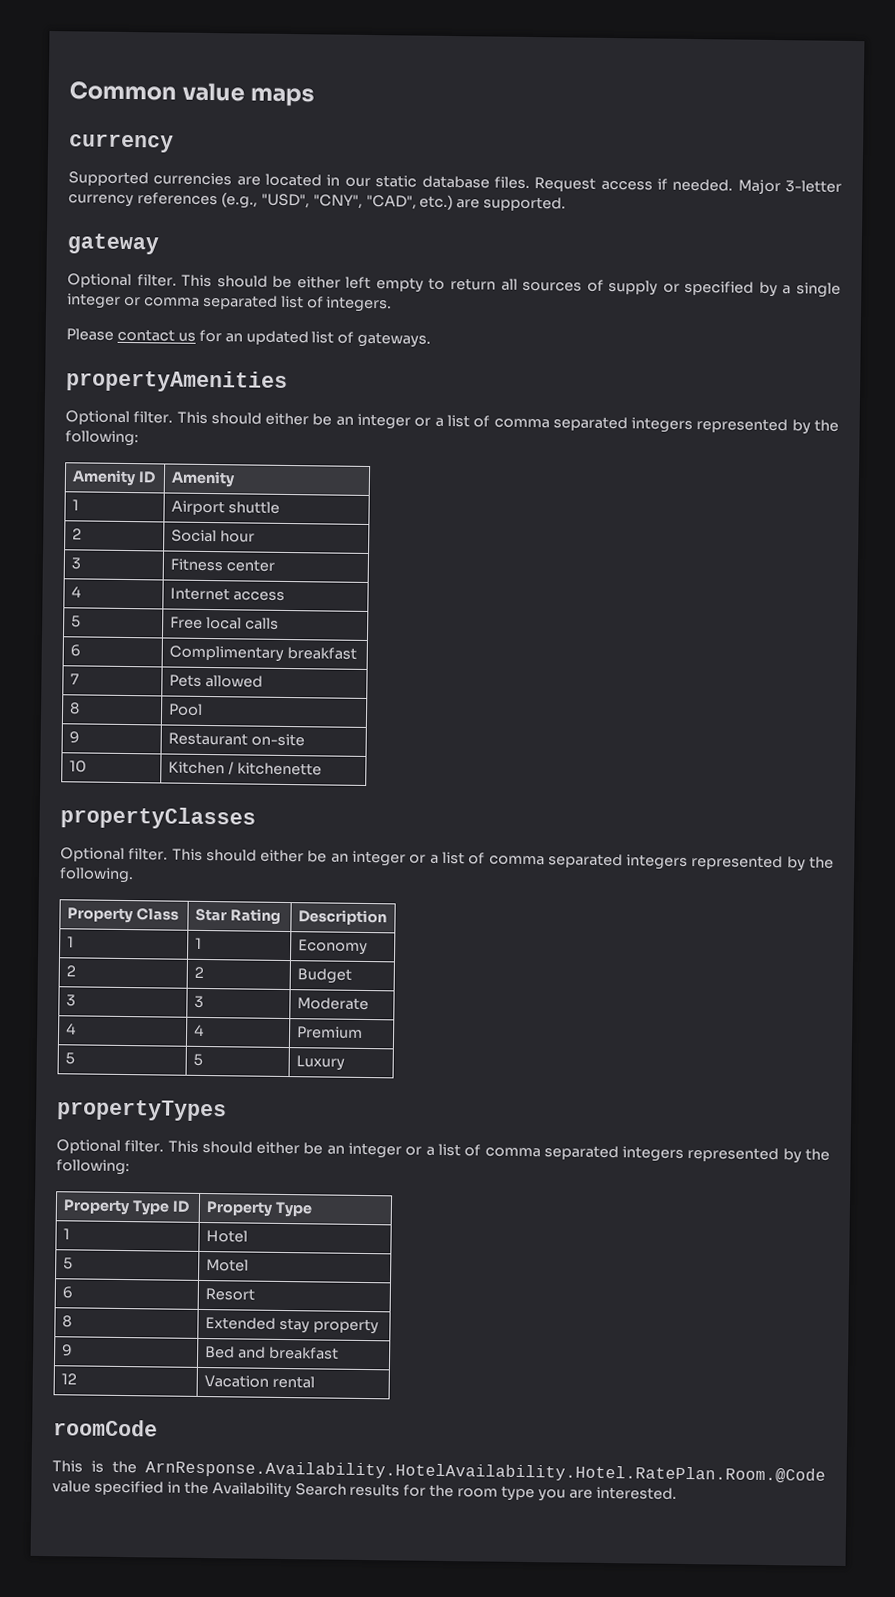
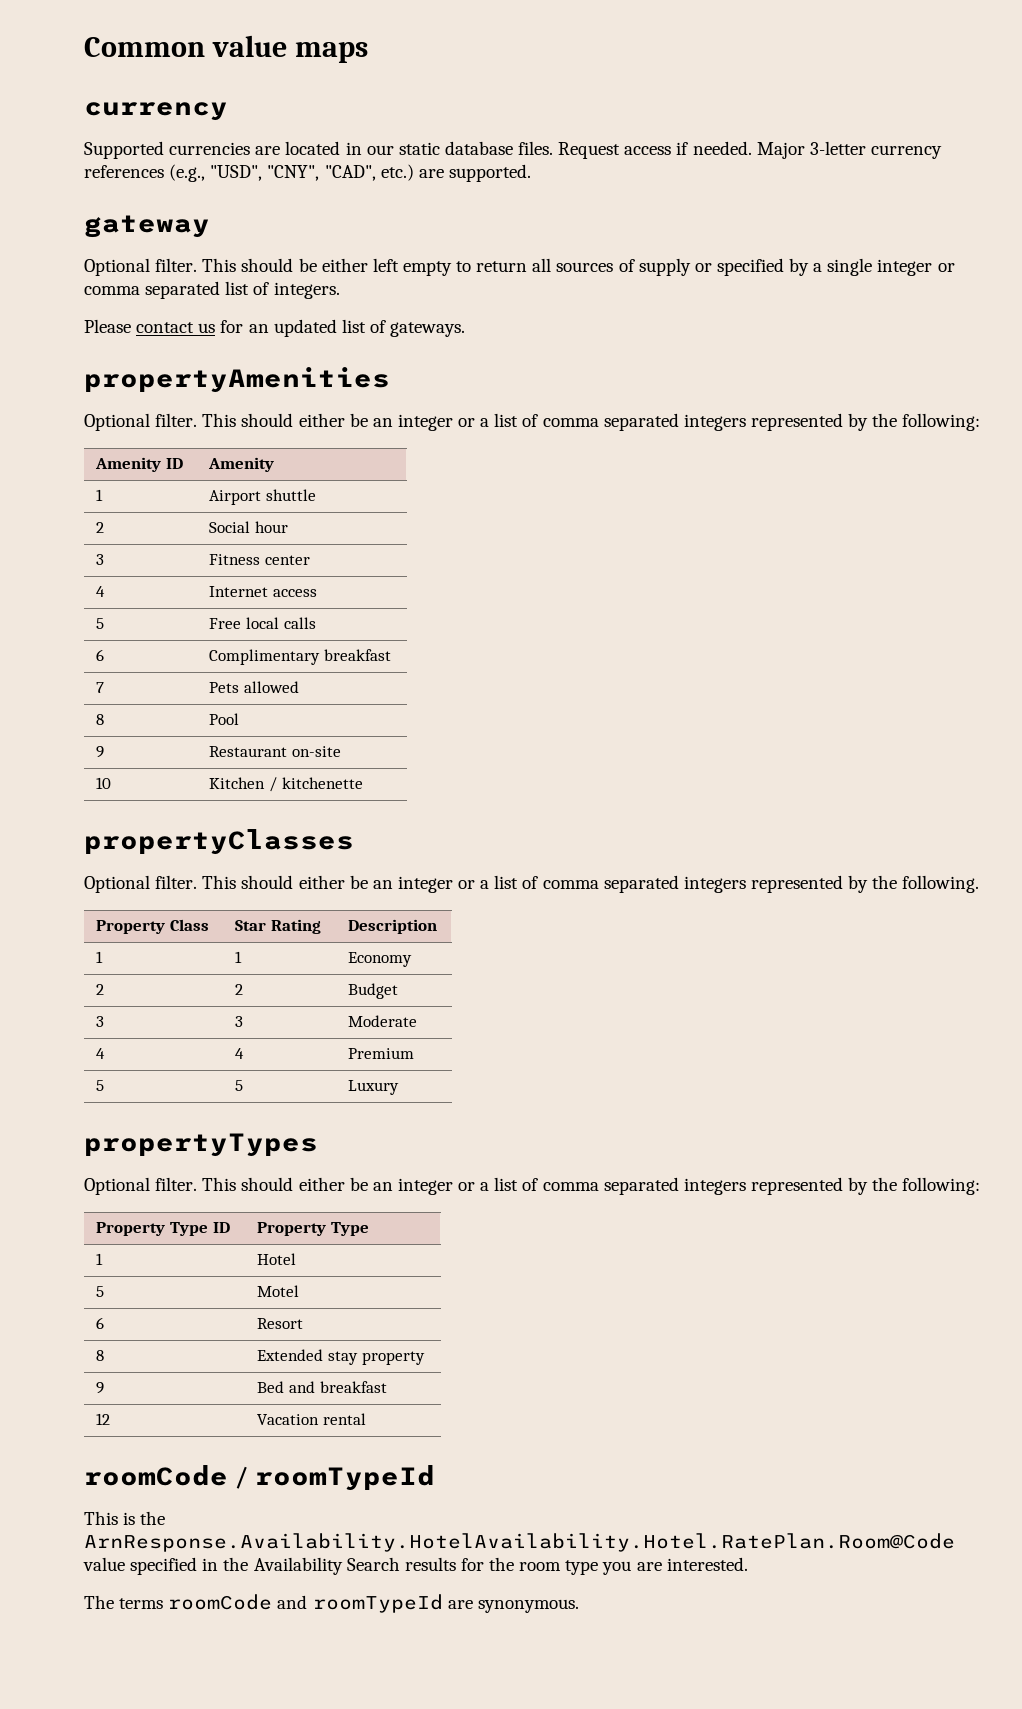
(158, 1428) none -> [234,1465,435,1491] / roomTypeId
[145,1460,826,1484] ArnResponse.Availability.HotelAvailability.Hotel.RatePlan.Room.@Code -> [84,1533,955,1552] ArnResponse.Availability.HotelAvailability.Hotel.RatePlan.Room@Code
(677, 1493) none -> [84,1594,579,1613] // The terms roomCode and roomTypeId are synonymous.

